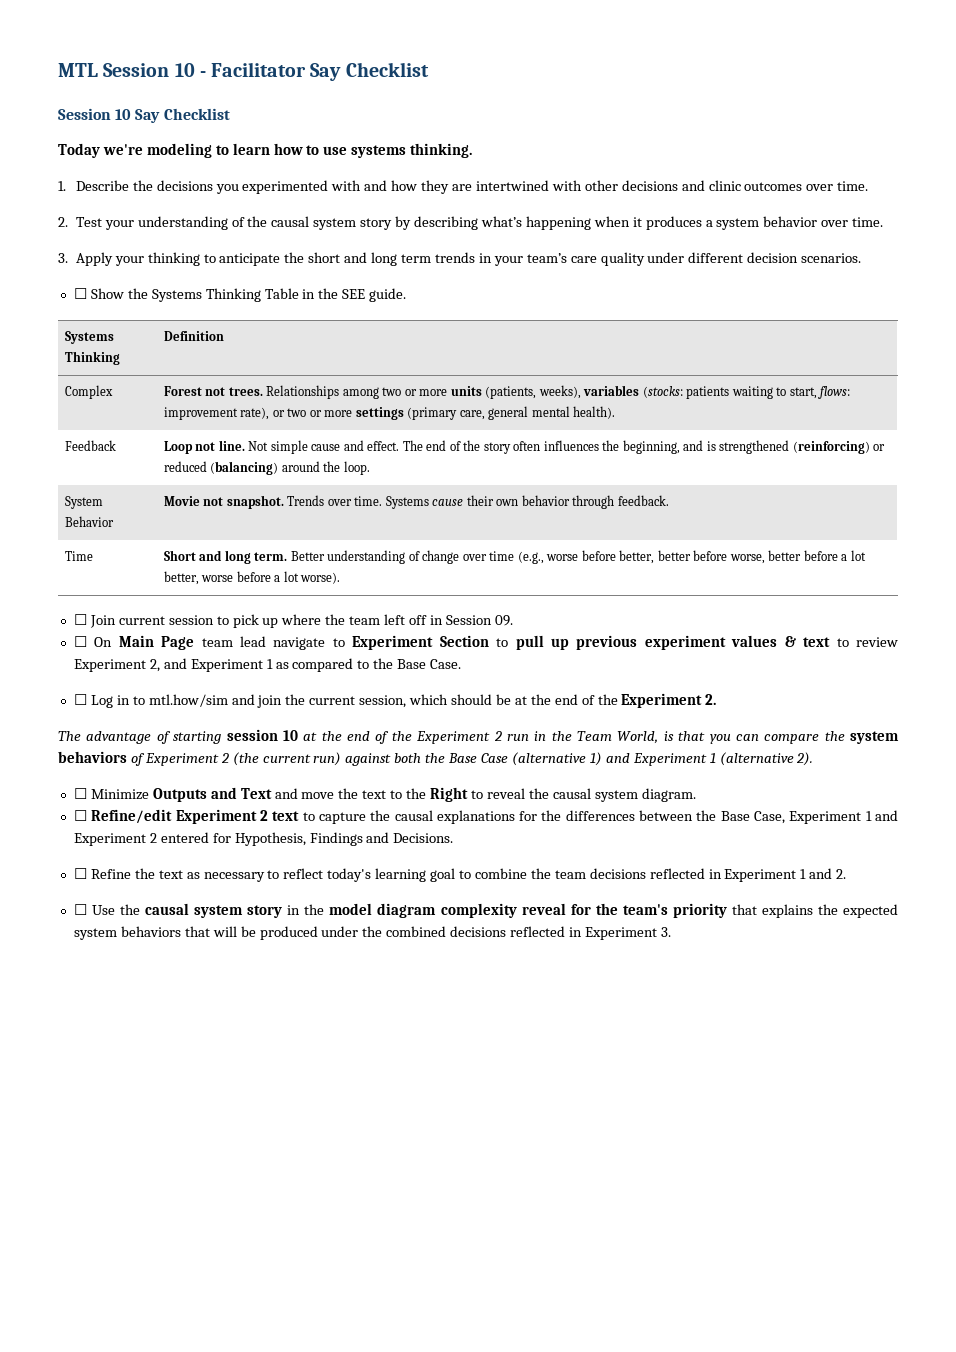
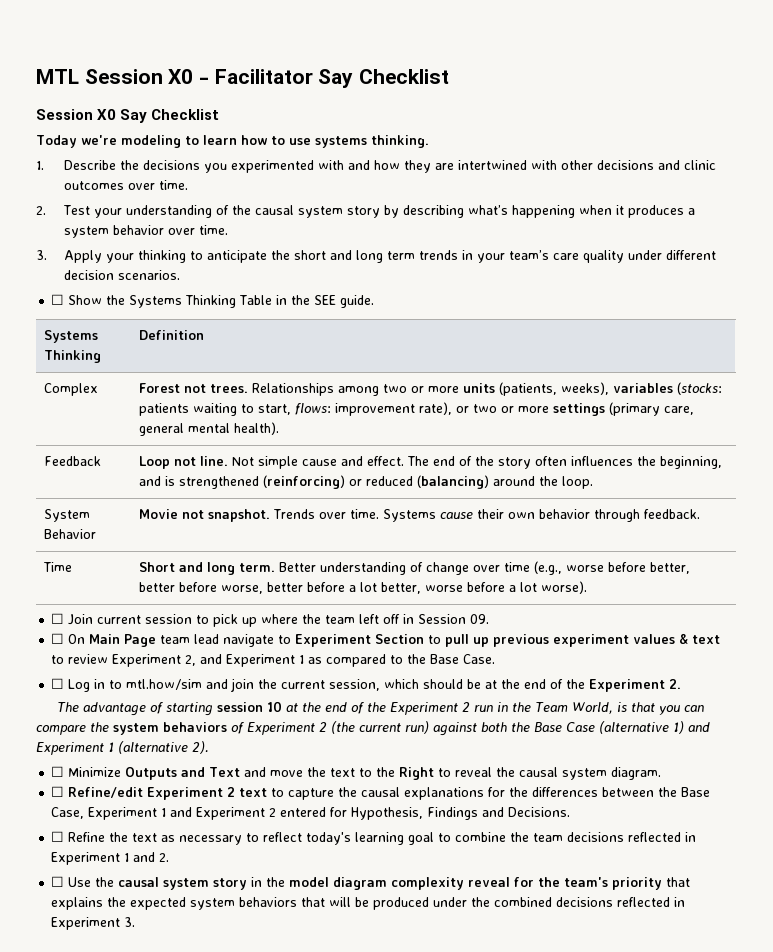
[174,63,195,77] 10 -> [168,69,194,84] X0
[115,109,132,120] 10 -> [97,109,117,120] X0

